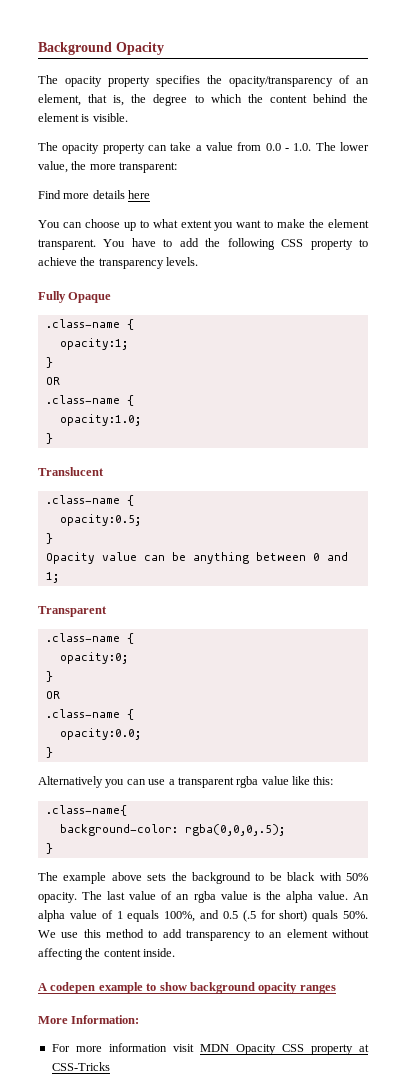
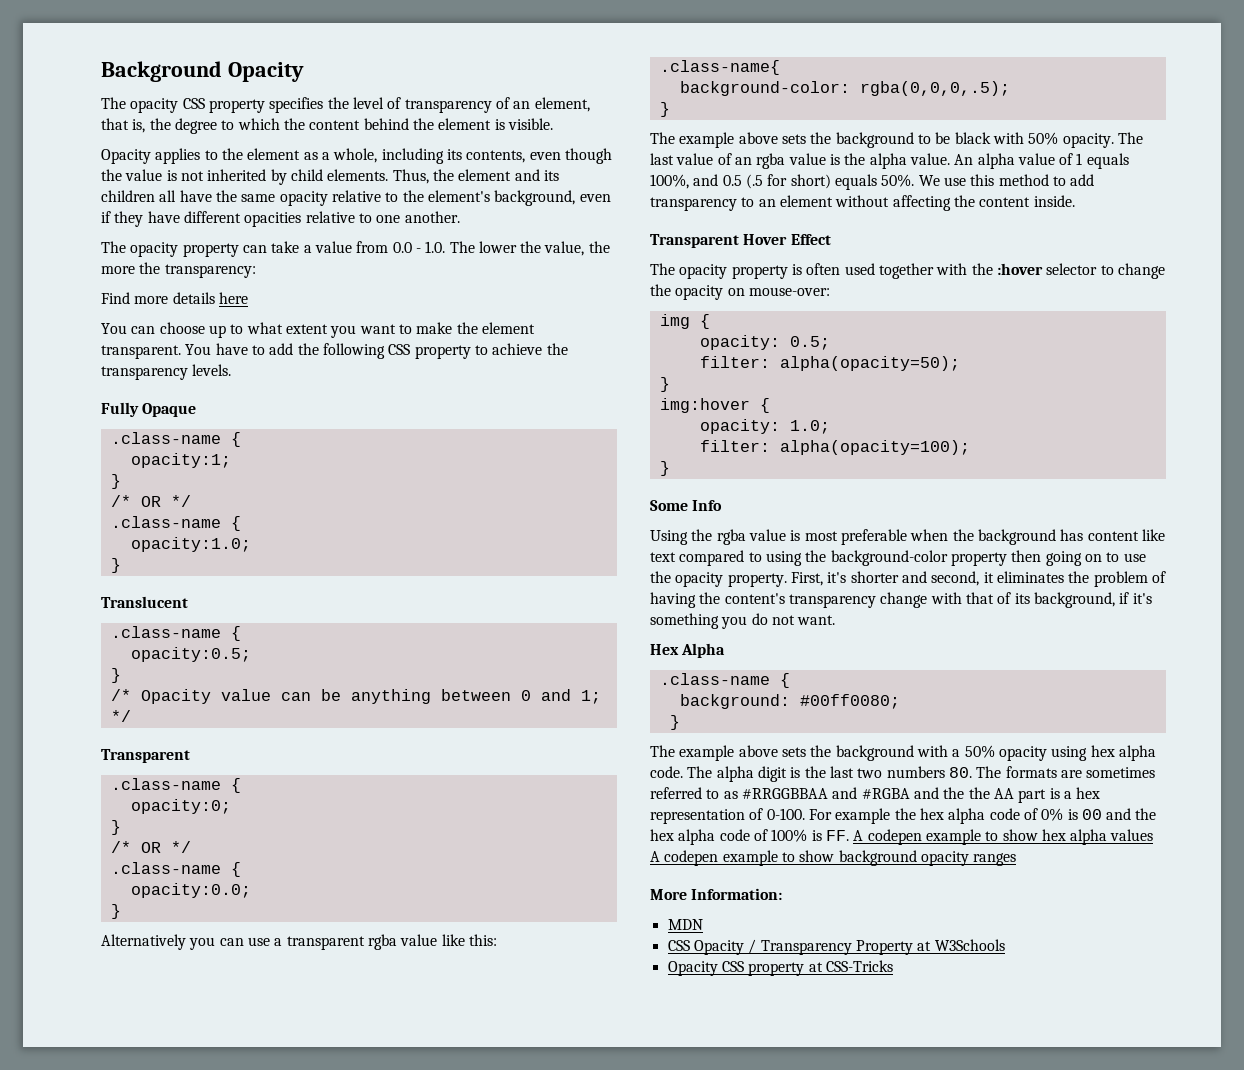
(102, 81) none -> [182,98,205,109] CSS
[229,76,333,87] opacity/transparency -> [352,97,492,113] level of transparency
(128, 117) none -> [101,148,612,164] [101,169,559,185] [101,190,611,206] [101,211,460,227] // Opacity applies to the element as a whole, including its contents, even though the value is not inherited by child elements. Thus, the element and its children all have the same opacity relative to the element's background, even if they have different opacities relative to one another.
(369, 146) none -> [520,241,542,253] the
[119,162,178,173] transparent: -> [139,262,256,278] the transparency:
[45,377,60,385] OR -> [110,495,191,507] /* OR */
(53, 538) none -> [110,689,131,701] /*
(59, 577) none -> [110,710,131,722] */
[45,691,60,699] OR -> [110,841,191,853] /* OR */
[312,910,339,922] quals -> [834,174,877,190] equals
(176, 952) none -> [650,234,831,248] [650,263,1165,279] [650,284,830,300] [659,314,710,329] [699,335,830,350] [699,356,960,371] [659,377,670,392] [659,398,770,413] [699,419,830,434] [699,440,970,455] [659,461,670,476] [650,500,723,511] [650,529,1165,545] [650,550,1146,566] [650,571,1166,587] [650,592,1152,608] [650,613,836,629] [650,643,726,658] [659,673,790,688] [679,694,900,709] [669,715,680,730] [650,745,1156,761] [650,766,1156,782] [650,787,1101,803] [650,808,1157,824] [650,829,1154,845] Transparent Hover Effect // The opacity property is often used together with the :hover selector to change the opacity on mouse-over: // img { // opacity: 0.5; // filter: alpha(opacity=50); // } // img:hover { // opacity: 1.0; // filter: alpha(opacity=100); // } // Some Info // Using the rgba value is most preferable when the background has content like text compared to using the background-color property then going on to use the opacity property. First, it's shorter and second, it eliminates the problem of having the content's transparency change with that of its background, if it's something you do not want. // Hex Alpha // .class-name { // background: #00ff0080; // } // The example above sets the background with a 50% opacity using hex alpha code. The alpha digit is the last two numbers 80. The formats are sometimes referred to as #RRGGBBAA and #RGBA and the the AA part is a hex representation of 0-100. For example the hex alpha code of 0% is 00 and the hex alpha code of 100% is FF. A codepen example to show hex alpha values
[51,1043,229,1052] For more information visit MDN -> [667,919,703,930] [667,939,1005,955] MDN // CSS Opacity / Transparency Property at W3Schools //

